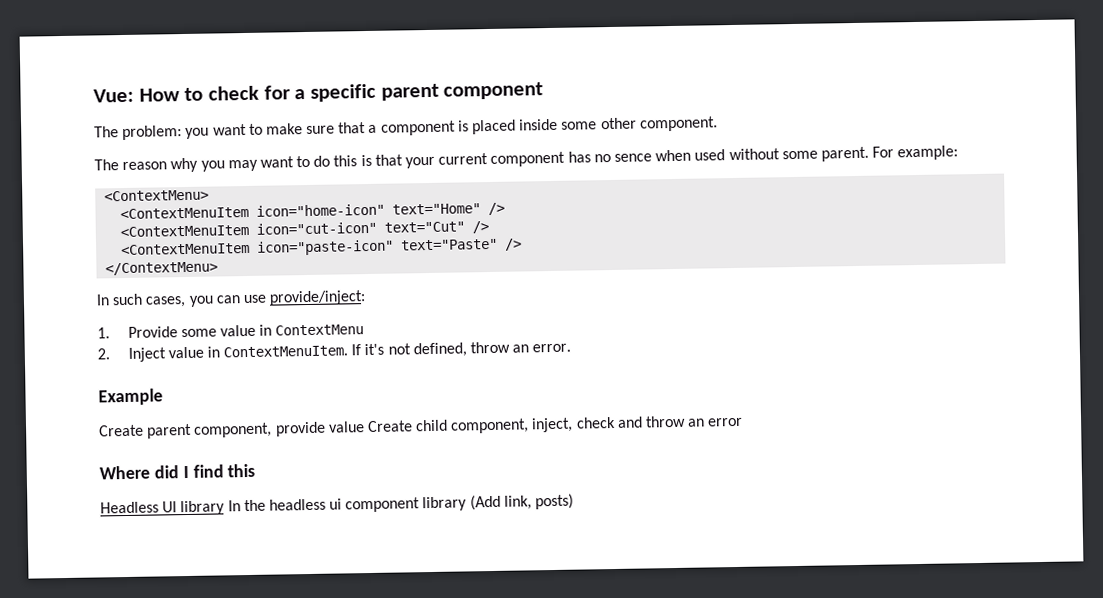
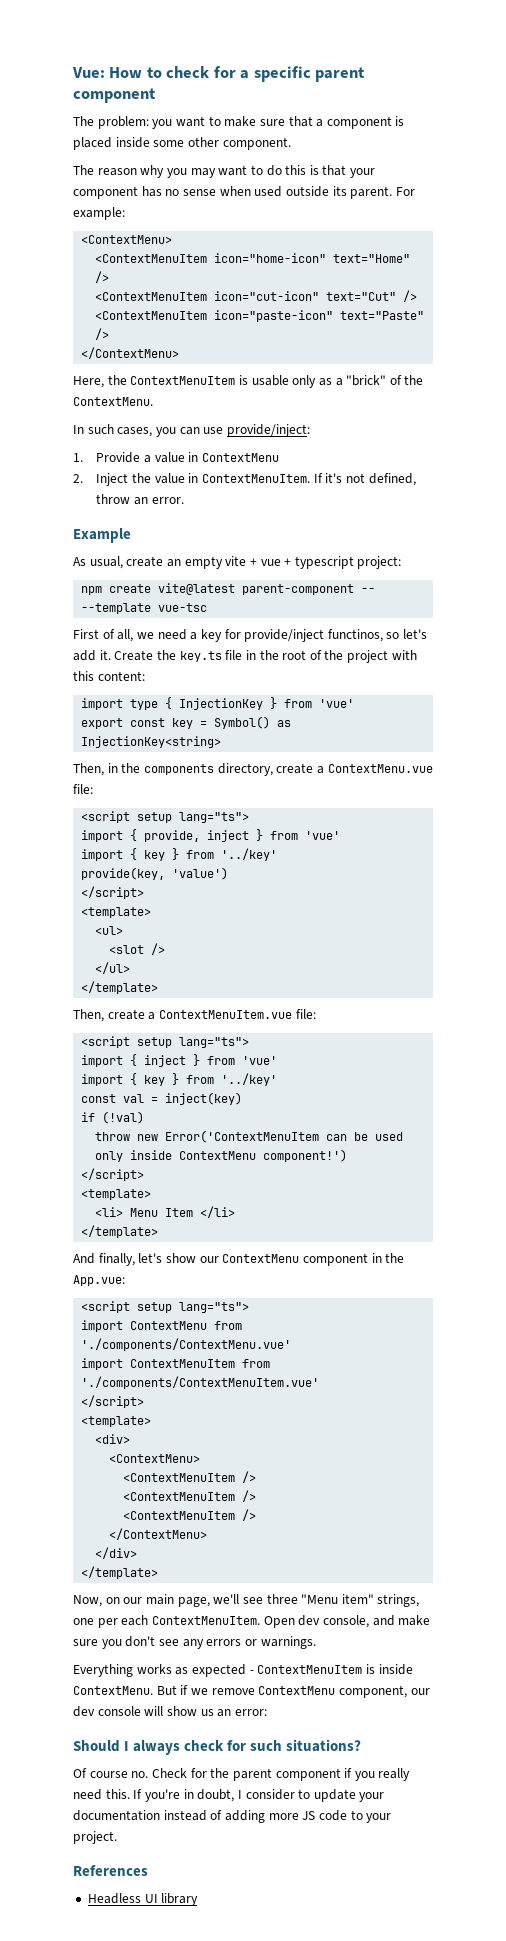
[438,153,489,165] current -> (376, 173) none
[613,153,652,162] sence -> [182,189,216,196] sense
[728,148,818,161] without some -> [285,186,347,197] outside its
(219, 268) none -> [73,375,424,388] [73,397,153,406] // Here, the ContextMenuItem is usable only as a "brick" of the ContextMenu.
[180,328,217,338] some -> [144,455,152,463] a
(166, 354) none -> [132,473,152,483] the
[99,415,744,439] [99,463,256,480] [100,493,575,516] Create parent component, provide value Create child component, inject, check and throw an error // Where did I find this // Headless UI library In the headless ui component library (Add link, posts) -> [73,556,402,569] [81,583,376,595] [81,603,208,614] [73,629,428,642] [73,650,417,663] [73,671,145,681] [81,697,355,710] [81,716,292,729] [81,736,222,748] [73,763,433,776] [73,784,93,794] [81,811,250,823] [81,829,341,842] [81,848,278,861] [81,867,229,880] [81,886,145,899] [81,907,152,918] [95,926,124,935] [109,943,166,955] [95,962,131,974] [81,981,159,994] [73,1009,316,1022] [81,1036,250,1048] [81,1054,278,1067] [81,1073,278,1086] [81,1092,243,1105] [81,1111,145,1124] [95,1130,404,1143] [95,1149,348,1162] [81,1168,145,1181] [81,1189,152,1200] [95,1206,236,1218] [81,1225,159,1238] [73,1253,405,1266] [73,1275,125,1286] [81,1301,250,1313] [81,1320,243,1332] [81,1338,292,1351] [81,1358,271,1370] [81,1376,320,1389] [81,1395,145,1408] [81,1416,152,1427] [95,1434,131,1444] [109,1454,201,1463] [123,1471,257,1483] [123,1490,257,1502] [123,1509,257,1521] [109,1528,208,1540] [95,1547,138,1559] [81,1566,159,1579] [73,1594,420,1607] [73,1615,431,1628] [73,1636,316,1649] [73,1664,413,1677] [73,1685,430,1698] [73,1706,267,1717] [73,1739,362,1755] [73,1768,411,1781] [73,1789,385,1802] [73,1810,392,1823] [73,1831,117,1844] [73,1865,148,1876] [87,1893,199,1906] As usual, create an empty vite + vue + typescript project: // npm create vite@latest parent-component -- --template vue-tsc // First of all, we need a key for provide/inject functinos, so let's add it. Create the key.ts file in the root of the project with this content: // import type { InjectionKey } from 'vue' // export const key = Symbol() as InjectionKey<string> // Then, in the components directory, create a ContextMenu.vue file: // <script setup lang="ts"> // import { provide, inject } from 'vue' // import { key } from '../key' // provide(key, 'value') // </script> // <template> // <ul> // <slot /> // </ul> // </template> // Then, create a ContextMenuItem.vue file: // <script setup lang="ts"> // import { inject } from 'vue' // import { key } from '../key' // const val = inject(key) // if (!val) // throw new Error('ContextMenuItem can be used only inside ContextMenu component!') // </script> // <template> // <li> Menu Item </li> // </template> // And finally, let's show our ContextMenu component in the App.vue: // <script setup lang="ts"> // import ContextMenu from './components/ContextMenu.vue' // import ContextMenuItem from './components/ContextMenuItem.vue' // </script> // <template> // <div> // <ContextMenu> // <ContextMenuItem /> // <ContextMenuItem /> // <ContextMenuItem /> // </ContextMenu> // </div> // </template> // Now, on our main page, we'll see three "Menu item" strings, one per each ContextMenuItem. Open dev console, and make sure you don't see any errors or warnings. // Everything works as expected - ContextMenuItem is inside ContextMenu. But if we remove ContextMenu component, our dev console will show us an error: // Should I always check for such situations? // Of course no. Check for the parent component if you really need this. If you're in doubt, I consider to update your documentation instead of adding more JS code to your project. // References // Headless UI library

